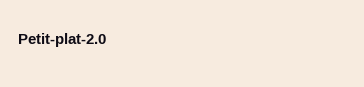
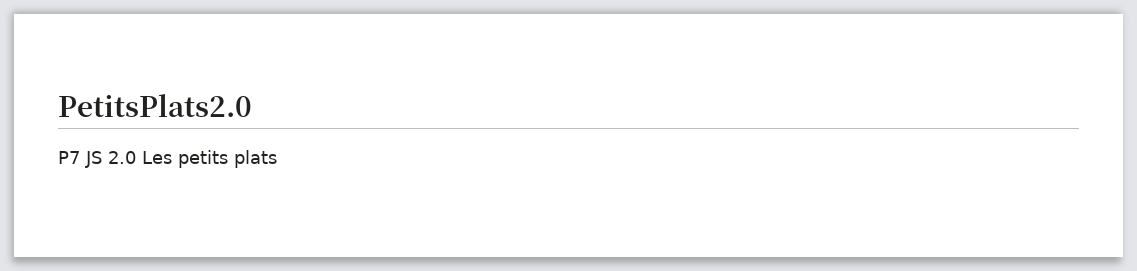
[18,33,106,47] Petit-plat-2.0 -> [58,94,252,117] [58,150,277,168] PetitsPlats2.0 // P7 JS 2.0 Les petits plats

